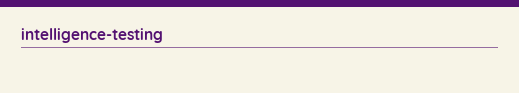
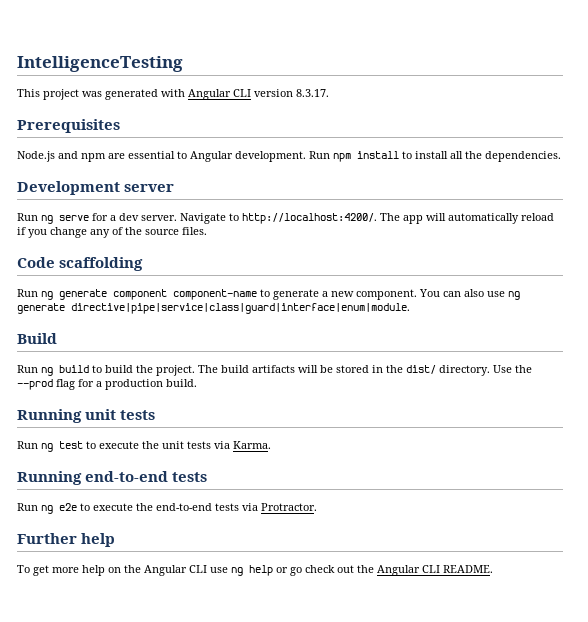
[21,28,163,43] intelligence-testing -> [17,56,183,72] [17,89,329,100] [17,119,120,133] [17,151,561,162] [17,181,175,195] [17,213,554,224] [17,227,207,238] [17,257,144,271] [17,289,520,300] [17,303,410,314] [17,333,57,344] [17,365,532,376] [17,379,197,390] [17,409,156,423] [17,441,271,452] [17,471,208,485] [17,503,317,514] [17,533,116,547] [17,565,493,576] IntelligenceTesting // This project was generated with Angular CLI version 8.3.17. // Prerequisites // Node.js and npm are essential to Angular development. Run npm install to install all the dependencies. // Development server // Run ng serve for a dev server. Navigate to http://localhost:4200/. The app will automatically reload if you change any of the source files. // Code scaffolding // Run ng generate component component-name to generate a new component. You can also use ng generate directive|pipe|service|class|guard|interface|enum|module. // Build // Run ng build to build the project. The build artifacts will be stored in the dist/ directory. Use the --prod flag for a production build. // Running unit tests // Run ng test to execute the unit tests via Karma. // Running end-to-end tests // Run ng e2e to execute the end-to-end tests via Protractor. // Further help // To get more help on the Angular CLI use ng help or go check out the Angular CLI README.

